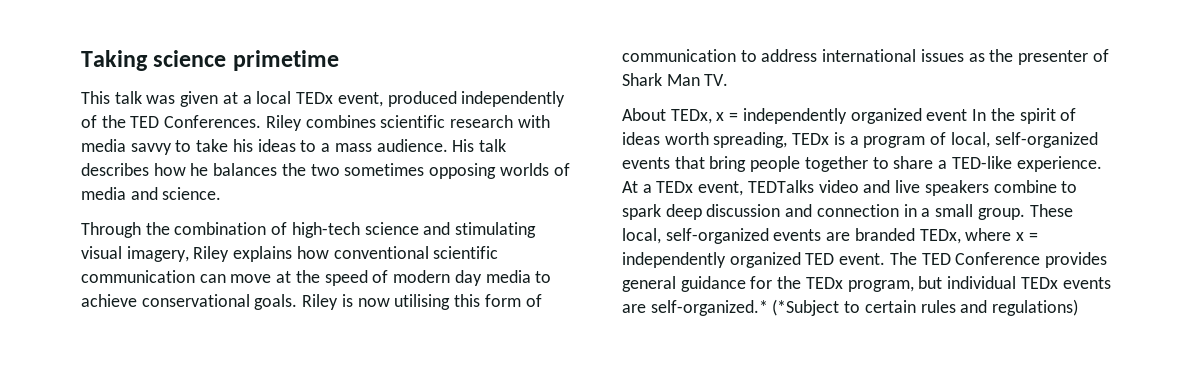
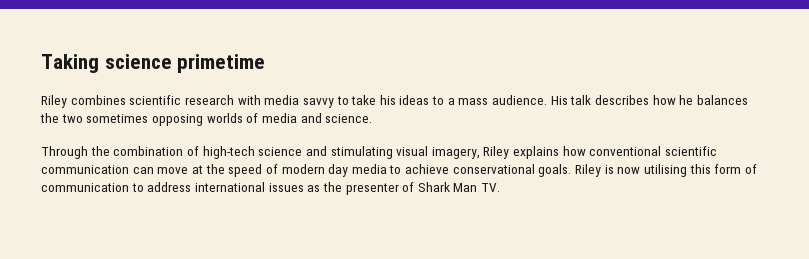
[81,91,566,107] [81,115,262,128] This talk was given at a local TEDx event, produced independently of the TED Conferences. -> (266, 63) none
[622,108,1077,124] [622,132,1098,148] [622,156,1102,172] [622,180,1078,196] [622,204,1073,220] [622,228,1038,244] [622,252,1108,268] [622,276,1111,292] [622,299,1079,316] // About TEDx, x = independently organized event In the spirit of ideas worth spreading, TEDx is a program of local, self-organized events that bring people together to share a TED-like experience. At a TEDx event, TEDTalks video and live speakers combine to spark deep discussion and connection in a small group. These local, self-organized events are branded TEDx, where x = independently organized TED event. The TED Conference provides general guidance for the TEDx program, but individual TEDx events are self-organized.* (*Subject to certain rules and regulations) -> (501, 187) none

